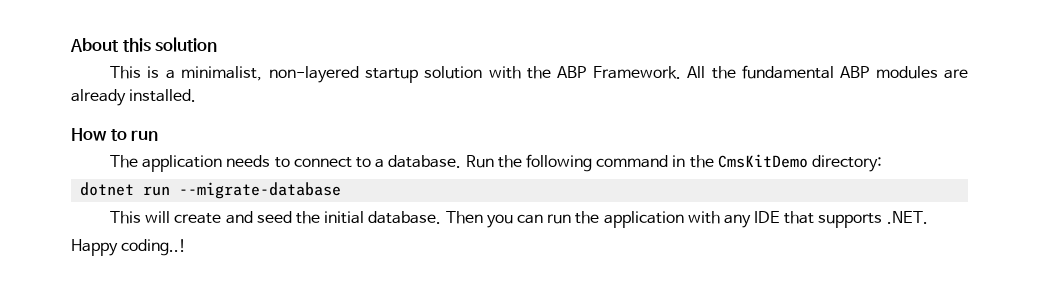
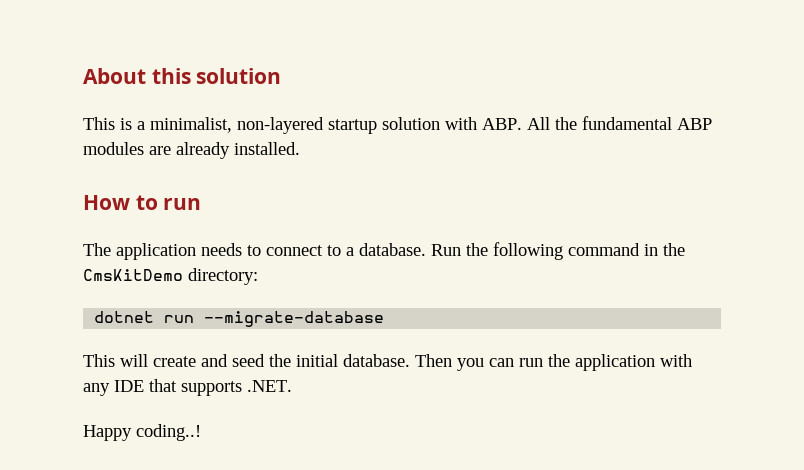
[527,66,681,79] the ABP Framework. -> [482,118,522,130] ABP.

